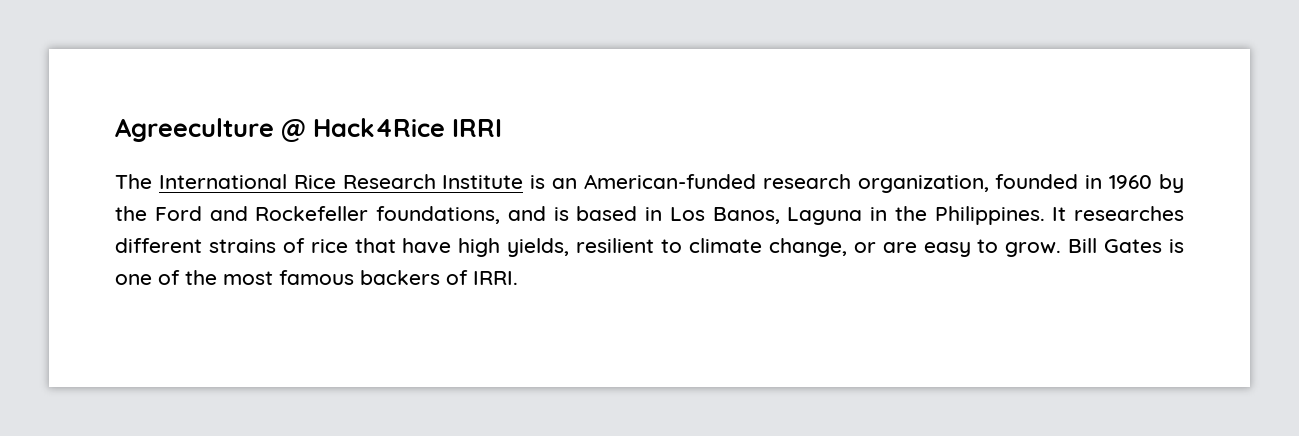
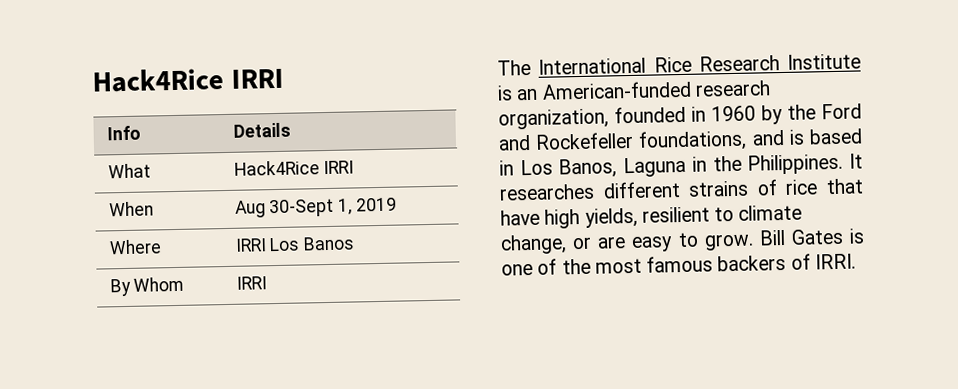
[115,118,502,142] Agreeculture @ Hack4Rice IRRI -> [92,68,284,93] [106,125,141,141] [232,122,291,138] [107,163,151,179] [233,160,355,176] [108,201,154,217] [234,197,397,218] [108,239,162,255] [234,236,356,252] [109,276,185,297] [235,276,267,290] Hack4Rice IRRI // Info | Details // What | Hack4Rice IRRI // When | Aug 30-Sept 1, 2019 // Where | IRRI Los Banos // By Whom | IRRI

